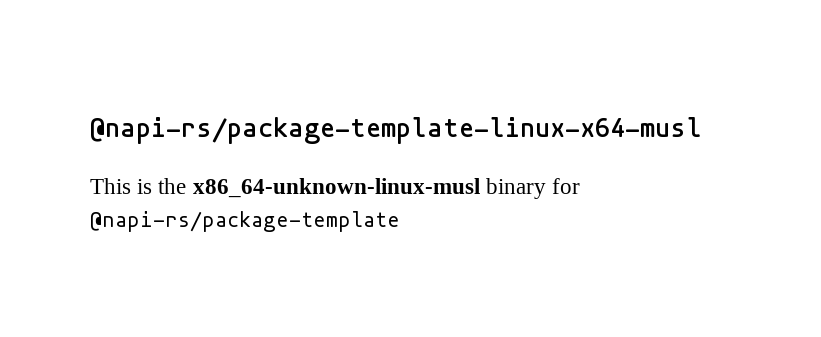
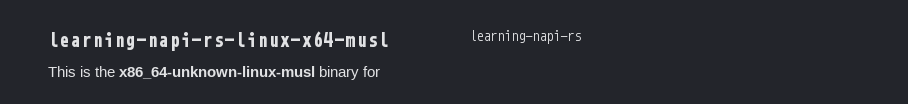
[90,117,702,144] @napi-rs/package-template-linux-x64-musl -> [48,31,389,51] learning-napi-rs-linux-x64-musl
[90,211,400,232] @napi-rs/package-template -> [469,30,581,44] learning-napi-rs

